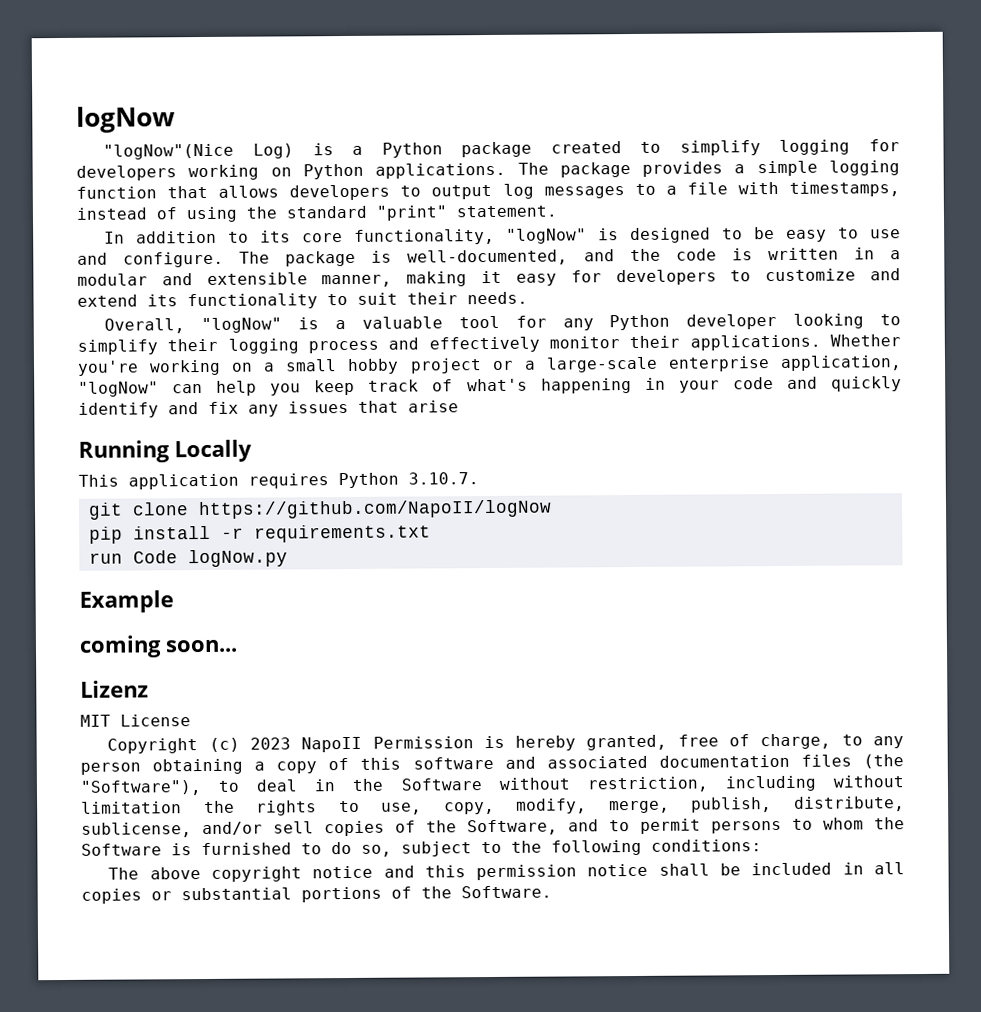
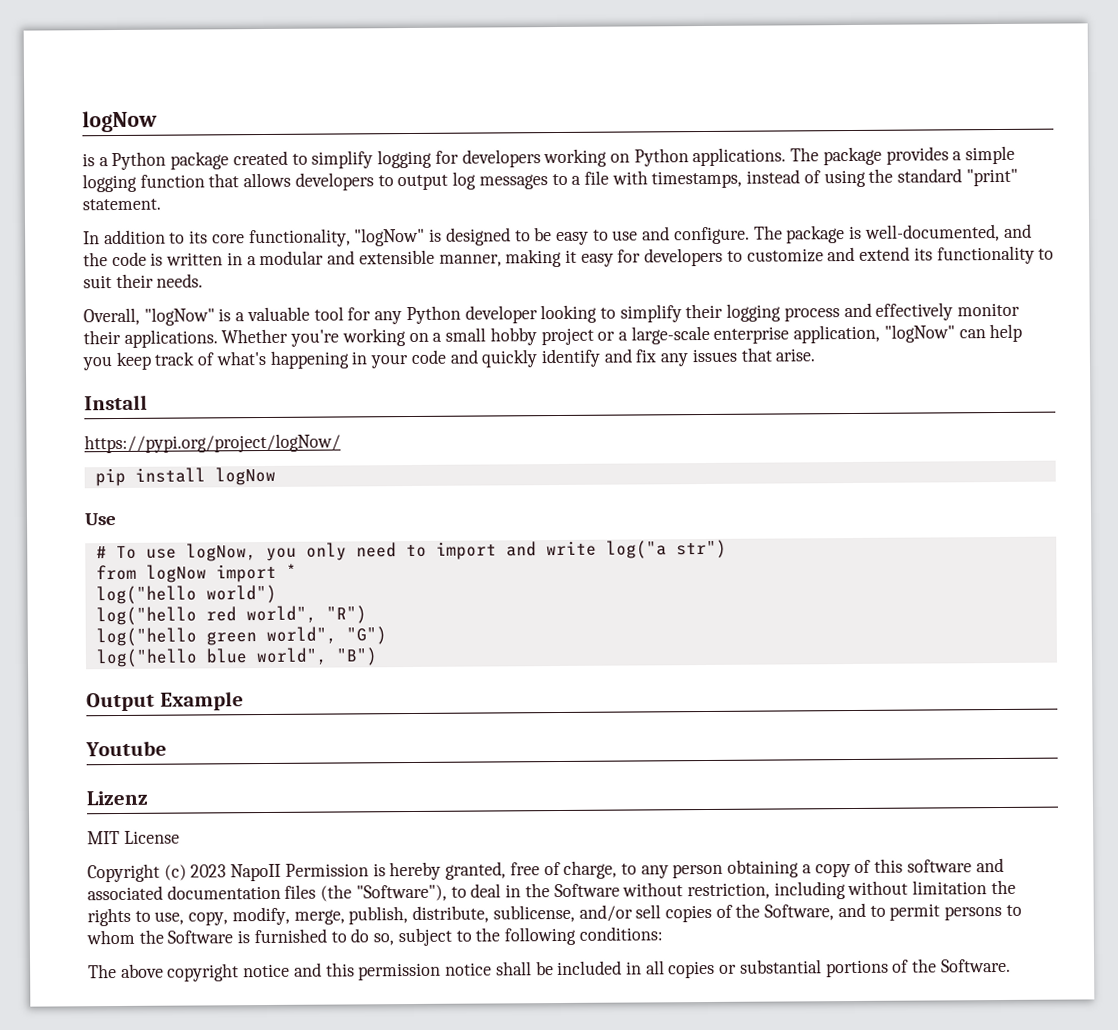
[76,106,175,133] [103,143,294,160] logNow // "logNow"(Nice Log) -> [82,110,158,133] logNow //
[408,400,459,413] [78,439,252,463] [78,472,479,490] [87,499,552,520] [88,524,431,544] [88,549,288,568] arise // Running Locally // This application requires Python 3.10.7. // git clone https://github.com/NapoII/logNow // pip install -r requirements.txt // run Code logNow.py // -> [775,348,816,362] [84,394,148,411] [84,433,341,454] [94,466,276,487] [84,513,117,526] [95,539,727,562] [95,563,297,583] [95,584,277,605] [95,605,367,626] [95,626,387,647] [95,647,378,668] [86,692,155,712] arise. // Install // https://pypi.org/project/logNow/ // pip install logNow // Use // # To use logNow, you only need to import and write log("a str") // from logNow import * // log("hello world") // log("hello red world", "R") // log("hello green world", "G") // log("hello blue world", "B") // Output
[79,635,238,658] coming soon... -> [85,740,167,757] Youtube

